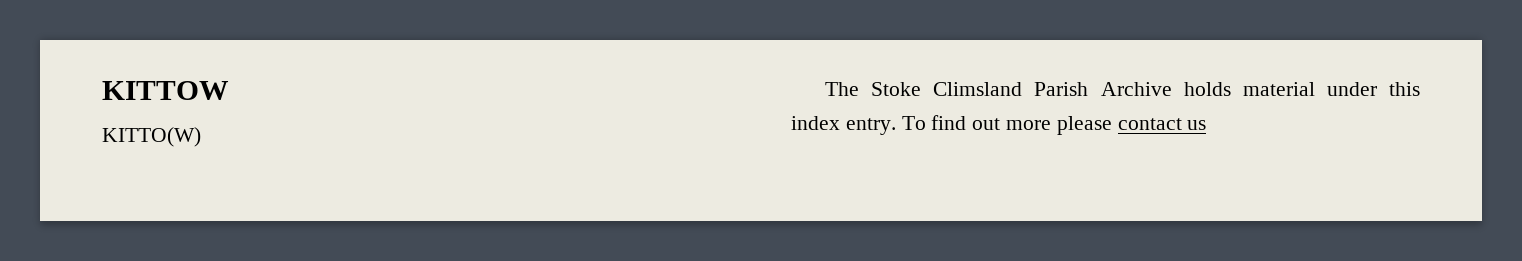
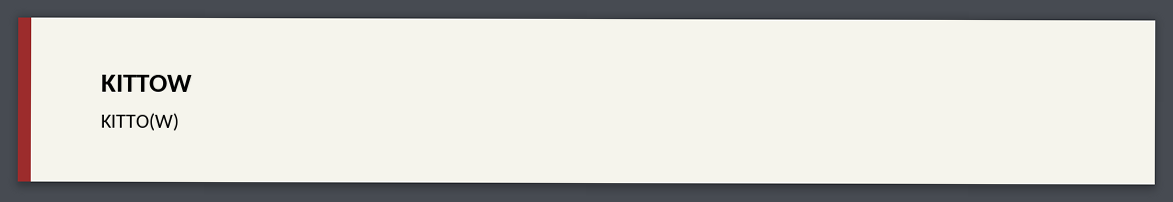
[825,82,1420,96] [791,115,1207,135] // The Stoke Climsland Parish Archive holds material under this index entry. To find out more please contact us -> (179, 121) none

